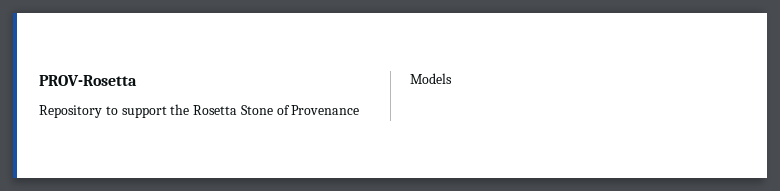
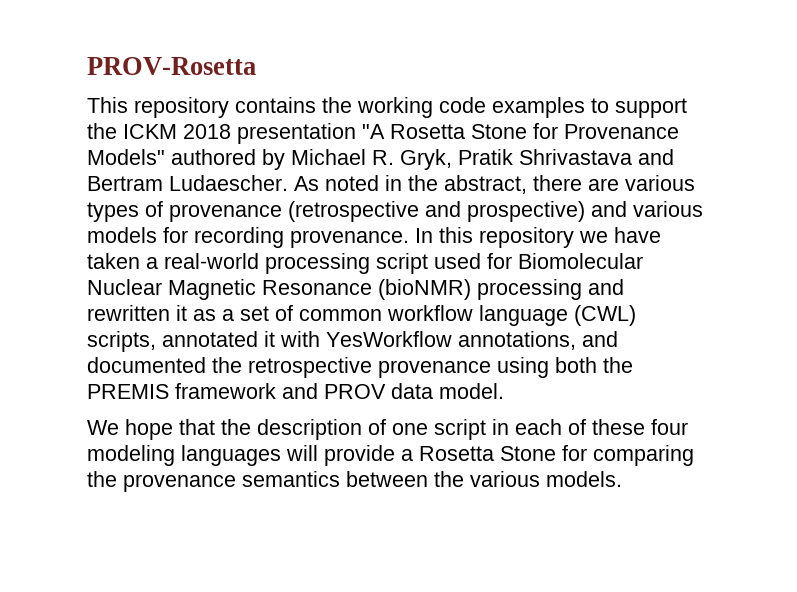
[39,104,360,118] [410,73,452,84] Repository to support the Rosetta Stone of Provenance Models -> [87,97,687,118] [87,123,679,144] [87,149,674,170] [87,175,695,194] [87,201,703,222] [87,227,661,248] [87,253,643,274] [87,279,624,300] [87,305,636,326] [87,331,618,352] [87,357,633,378] [87,383,504,399] [87,419,688,440] [87,445,694,466] [87,471,622,492] This repository contains the working code examples to support the ICKM 2018 presentation "A Rosetta Stone for Provenance Models" authored by Michael R. Gryk, Pratik Shrivastava and Bertram Ludaescher. As noted in the abstract, there are various types of provenance (retrospective and prospective) and various models for recording provenance. In this repository we have taken a real-world processing script used for Biomolecular Nuclear Magnetic Resonance (bioNMR) processing and rewritten it as a set of common workflow language (CWL) scripts, annotated it with YesWorkflow annotations, and documented the retrospective provenance using both the PREMIS framework and PROV data model. // We hope that the description of one script in each of these four modeling languages will provide a Rosetta Stone for comparing the provenance semantics between the various models.

